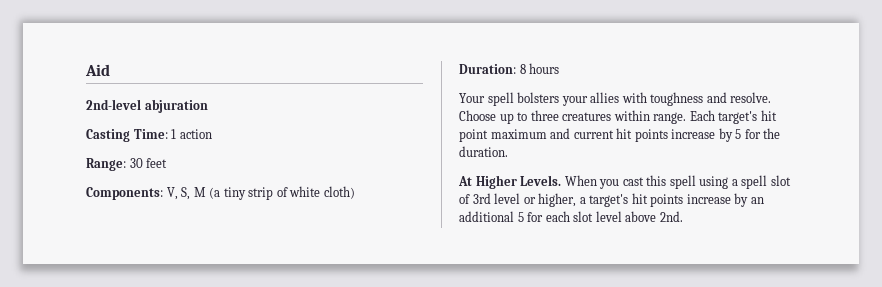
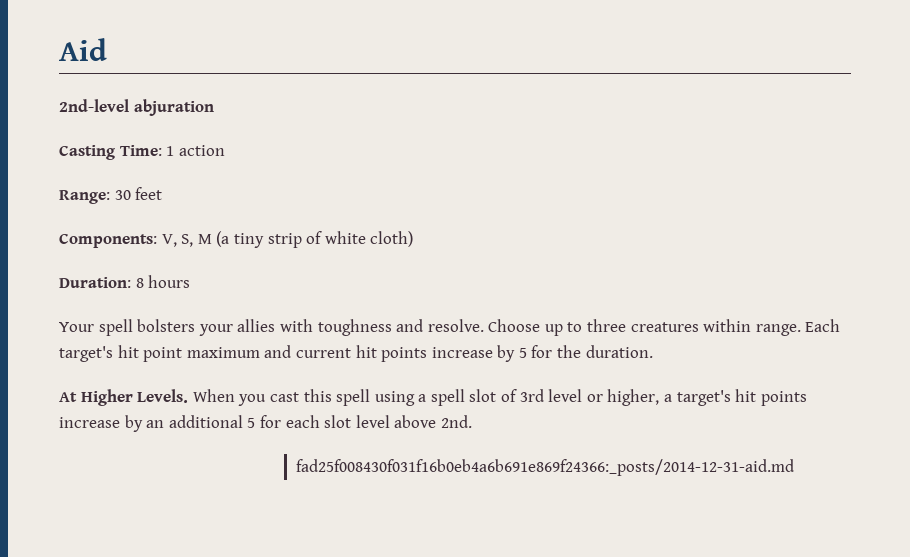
(683, 216) none -> [295,459,794,476] // fad25f008430f031f16b0eb4a6b691e869f24366:_posts/2014-12-31-aid.md

